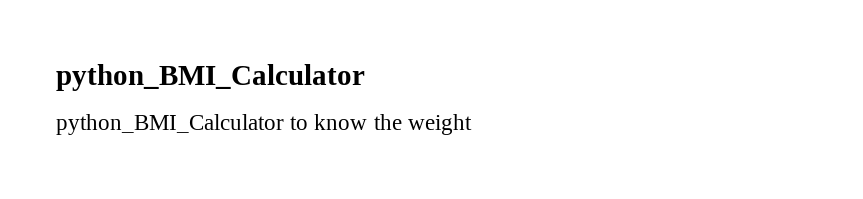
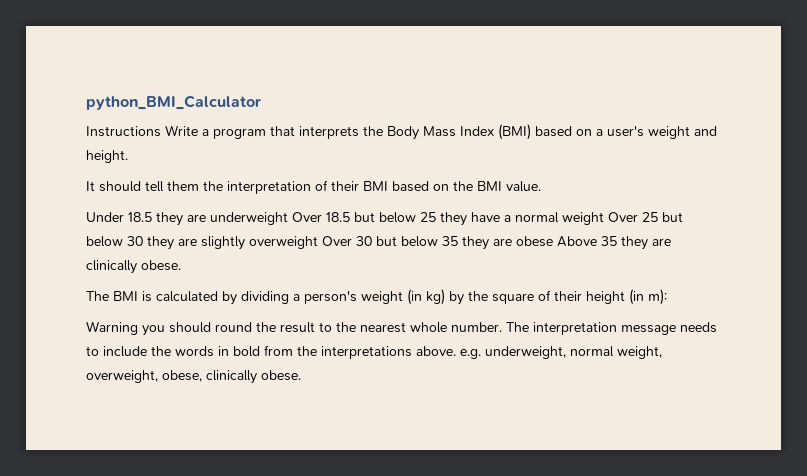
[56,114,472,135] python_BMI_Calculator to know the weight -> [86,124,717,140] [86,150,128,163] [86,180,541,194] [86,212,683,226] [86,236,671,250] [86,260,181,274] [86,289,667,305] [86,321,717,336] [86,345,662,359] [86,370,301,384] Instructions Write a program that interprets the Body Mass Index (BMI) based on a user's weight and height. // It should tell them the interpretation of their BMI based on the BMI value. // Under 18.5 they are underweight Over 18.5 but below 25 they have a normal weight Over 25 but below 30 they are slightly overweight Over 30 but below 35 they are obese Above 35 they are clinically obese. // The BMI is calculated by dividing a person's weight (in kg) by the square of their height (in m): // Warning you should round the result to the nearest whole number. The interpretation message needs to include the words in bold from the interpretations above. e.g. underweight, normal weight, overweight, obese, clinically obese.

